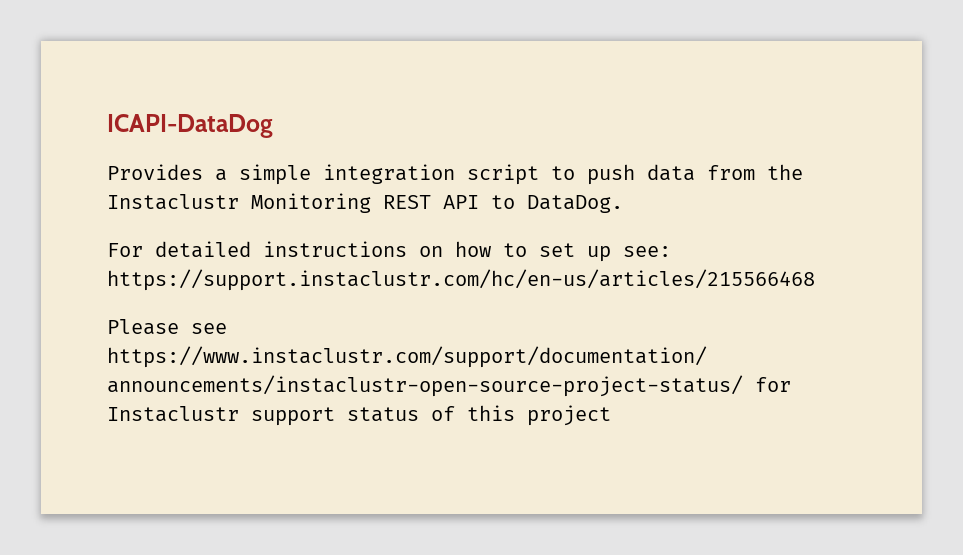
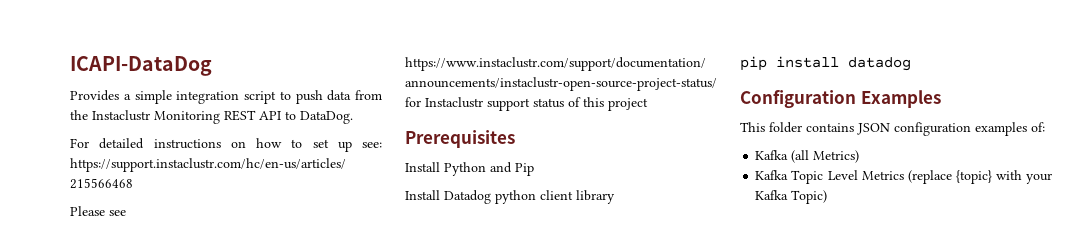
(611, 415) none -> [405,130,515,148] [405,162,534,176] [405,190,615,204] [740,56,911,71] [740,90,941,108] [740,122,1045,136] [755,150,860,163] [755,170,1052,184] [755,190,828,204] // Prerequisites // Install Python and Pip // Install Datadog python client library // pip install datadog // Configuration Examples // This folder contains JSON configuration examples of: // Kafka (all Metrics) // Kafka Topic Level Metrics (replace {topic} with your Kafka Topic)

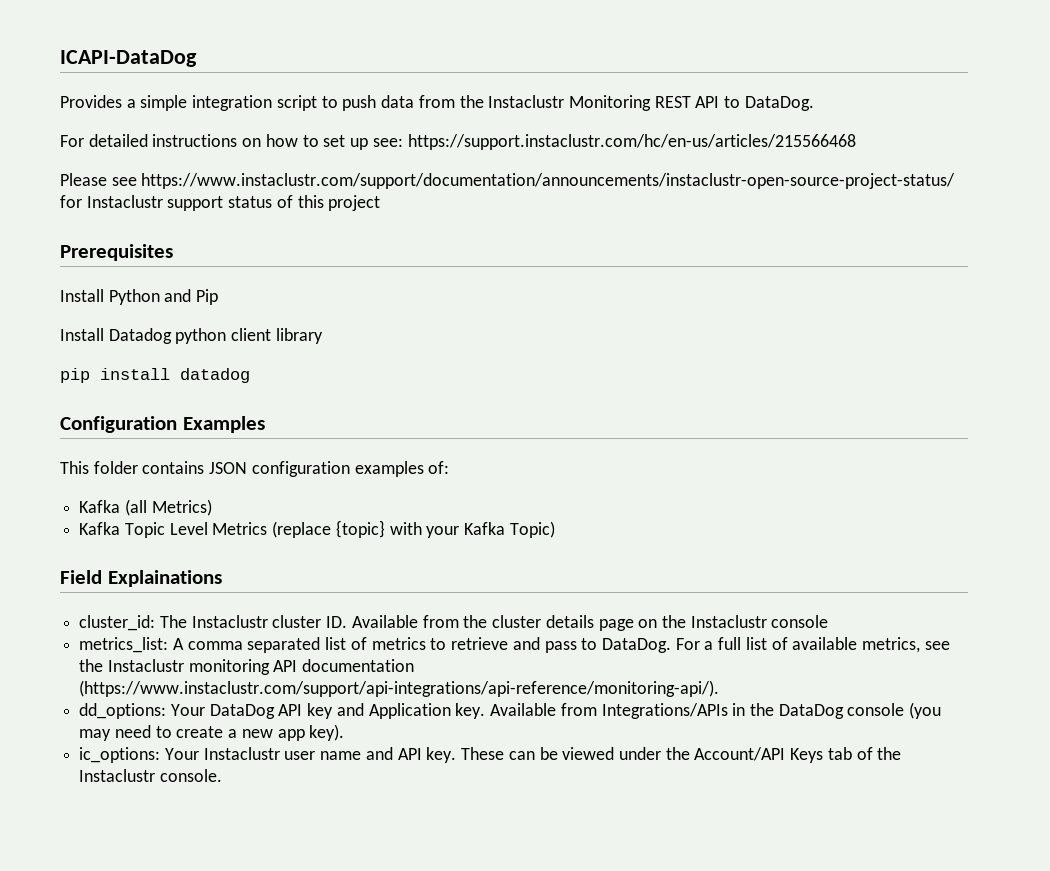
(828, 197) none -> [60,570,222,587] [79,615,829,631] [79,637,950,653] [79,659,415,675] [79,680,720,697] [79,702,942,719] [79,724,345,741] [79,747,902,763] [79,769,222,782] // Field Explainations // cluster_id: The Instaclustr cluster ID. Available from the cluster details page on the Instaclustr console // metrics_list: A comma separated list of metrics to retrieve and pass to DataDog. For a full list of available metrics, see the Instaclustr monitoring API documentation (https://www.instaclustr.com/support/api-integrations/api-reference/monitoring-api/). // dd_options: Your DataDog API key and Application key. Available from Integrations/APIs in the DataDog console (you may need to create a new app key). // ic_options: Your Instaclustr user name and API key. These can be viewed under the Account/API Keys tab of the Instaclustr console.

